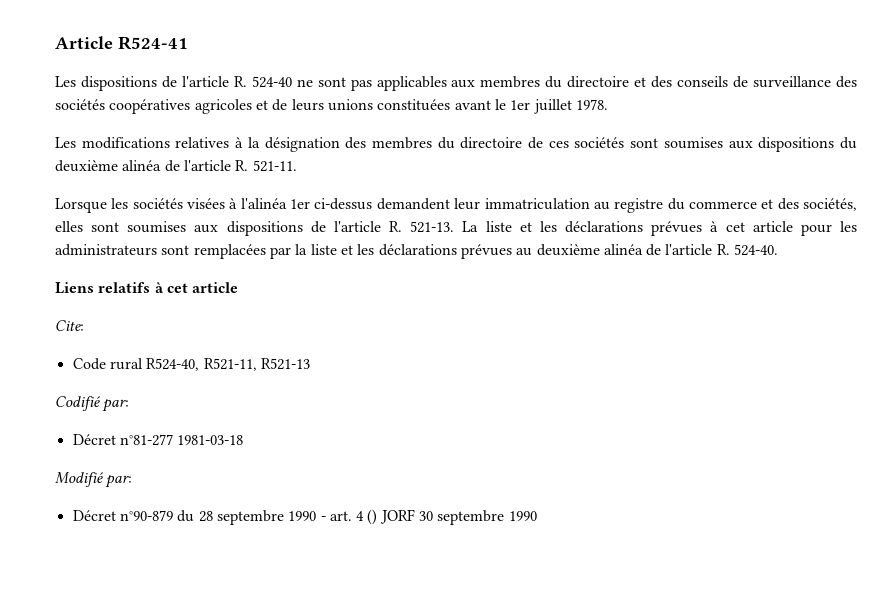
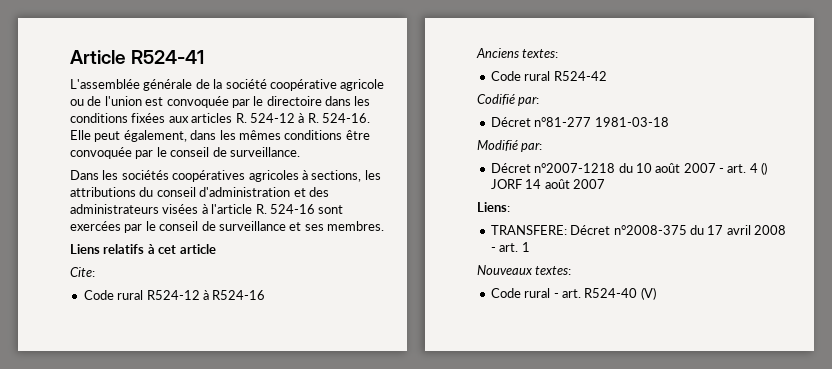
[55,76,857,91] [55,99,608,114] [55,137,858,152] [55,160,297,172] [55,198,858,213] [55,221,857,236] [55,244,779,259] Les dispositions de l'article R. 524-40 ne sont pas applicables aux membres du directoire et des conseils de surveillance des sociétés coopératives agricoles et de leurs unions constituées avant le 1er juillet 1978. // Les modifications relatives à la désignation des membres du directoire de ces sociétés sont soumises aux dispositions du deuxième alinéa de l'article R. 521-11. // Lorsque les sociétés visées à l'alinéa 1er ci-dessus demandent leur immatriculation au registre du commerce et des sociétés, elles sont soumises aux dispositions de l'article R. 521-13. La liste et les déclarations prévues à cet article pour les administrateurs sont remplacées par la liste et les déclarations prévues au deuxième alinéa de l'article R. 524-40. -> [70,79,385,91] [70,96,371,108] [70,113,370,123] [70,130,370,142] [70,147,300,159] [70,170,381,182] [70,187,329,197] [70,204,344,214] [70,221,384,233] L'assemblée générale de la société coopérative agricole ou de l'union est convoquée par le directoire dans les conditions fixées aux articles R. 524-12 à R. 524-16. Elle peut également, dans les mêmes conditions être convoquée par le conseil de surveillance. // Dans les sociétés coopératives agricoles à sections, les attributions du conseil d'administration et des administrateurs visées à l'article R. 524-16 sont exercées par le conseil de surveillance et ses membres.
[146,358,310,371] R524-40, R521-11, R521-13 -> [146,290,266,300] [476,48,559,58] [490,71,607,81] R524-12 à R524-16 // Anciens textes: // Code rural R524-42
[119,510,317,525] n°90-879 du 28 septembre 1990 -> [534,163,716,173] n°2007-1218 du 10 août 2007
[419,510,537,525] 30 septembre 1990 -> [525,179,605,189] [477,202,510,212] [490,225,786,235] [490,242,530,252] [477,265,572,275] [490,287,656,300] 14 août 2007 // Liens: // TRANSFERE: Décret n°2008-375 du 17 avril 2008 - art. 1 // Nouveaux textes: // Code rural - art. R524-40 (V)

